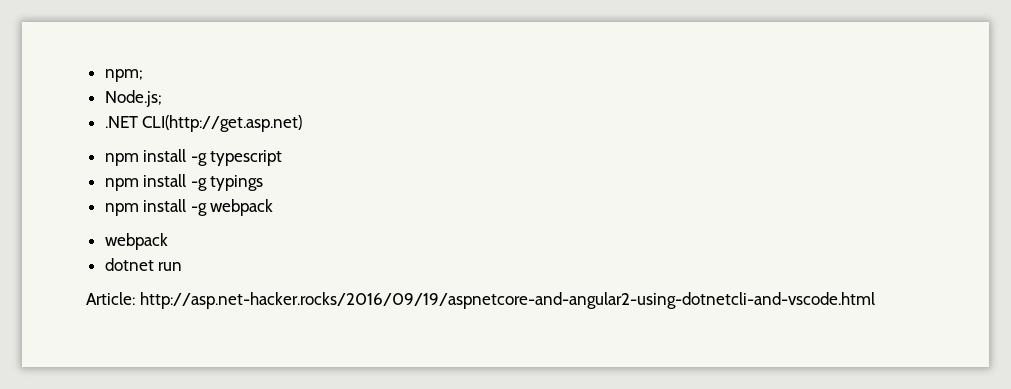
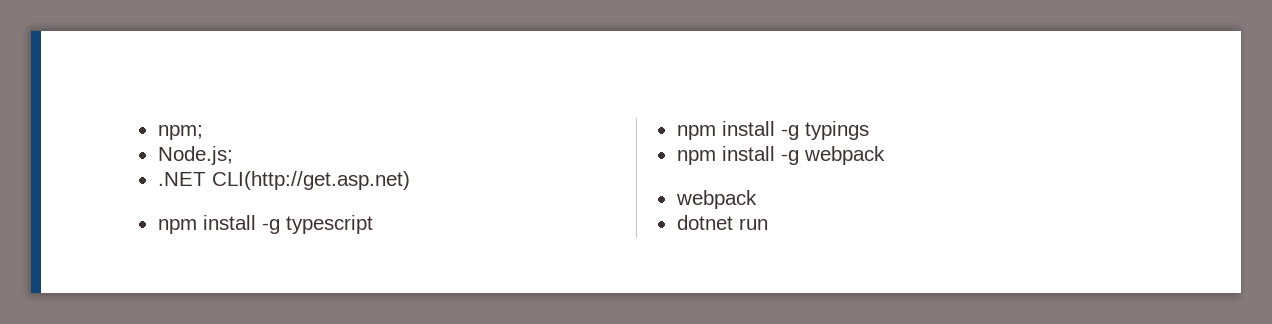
[86,292,875,309] // Article: http://asp.net-hacker.rocks/2016/09/19/aspnetcore-and-angular2-using-dotnetcli-and-vscode.html -> (768, 224) none

